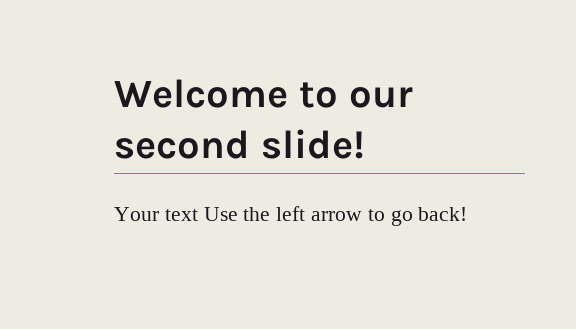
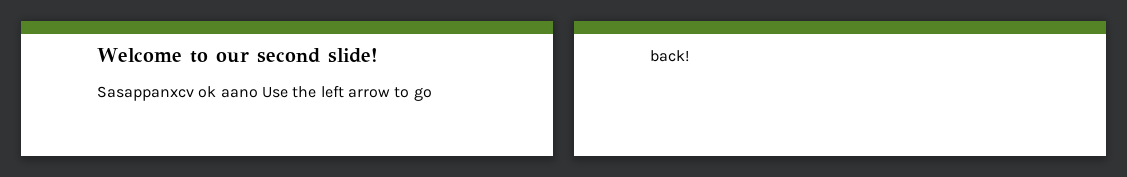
[114,207,198,221] Your text -> [97,86,258,101] Sasappanxcv ok aano

